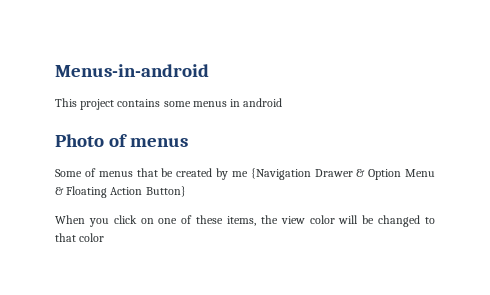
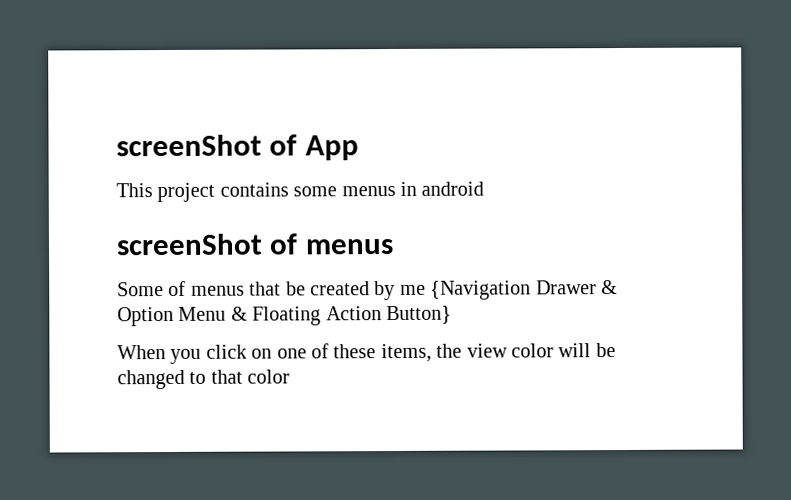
[55,64,209,77] Menus-in-android -> [116,134,359,161] screenShot of App
[55,134,104,147] Photo -> [116,233,263,256] screenShot

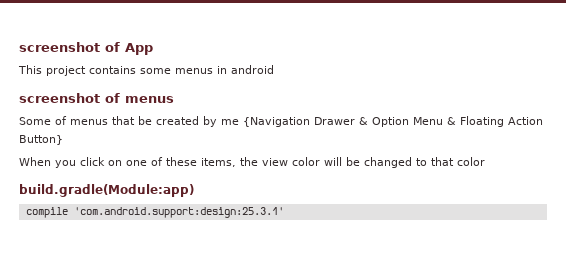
[116,134,262,157] screenShot -> [19,42,100,52] screenshot
[116,233,263,256] screenShot -> [19,93,100,103] screenshot
(291, 376) none -> [19,184,194,197] [25,207,284,218] // build.gradle(Module:app) // compile 'com.android.support:design:25.3.1'

